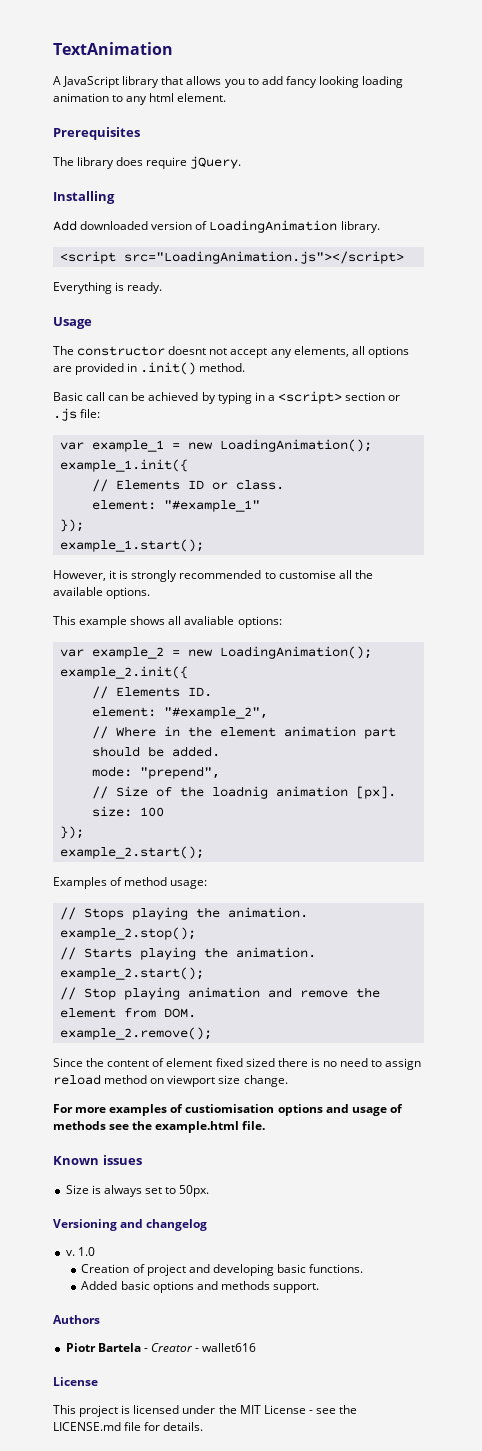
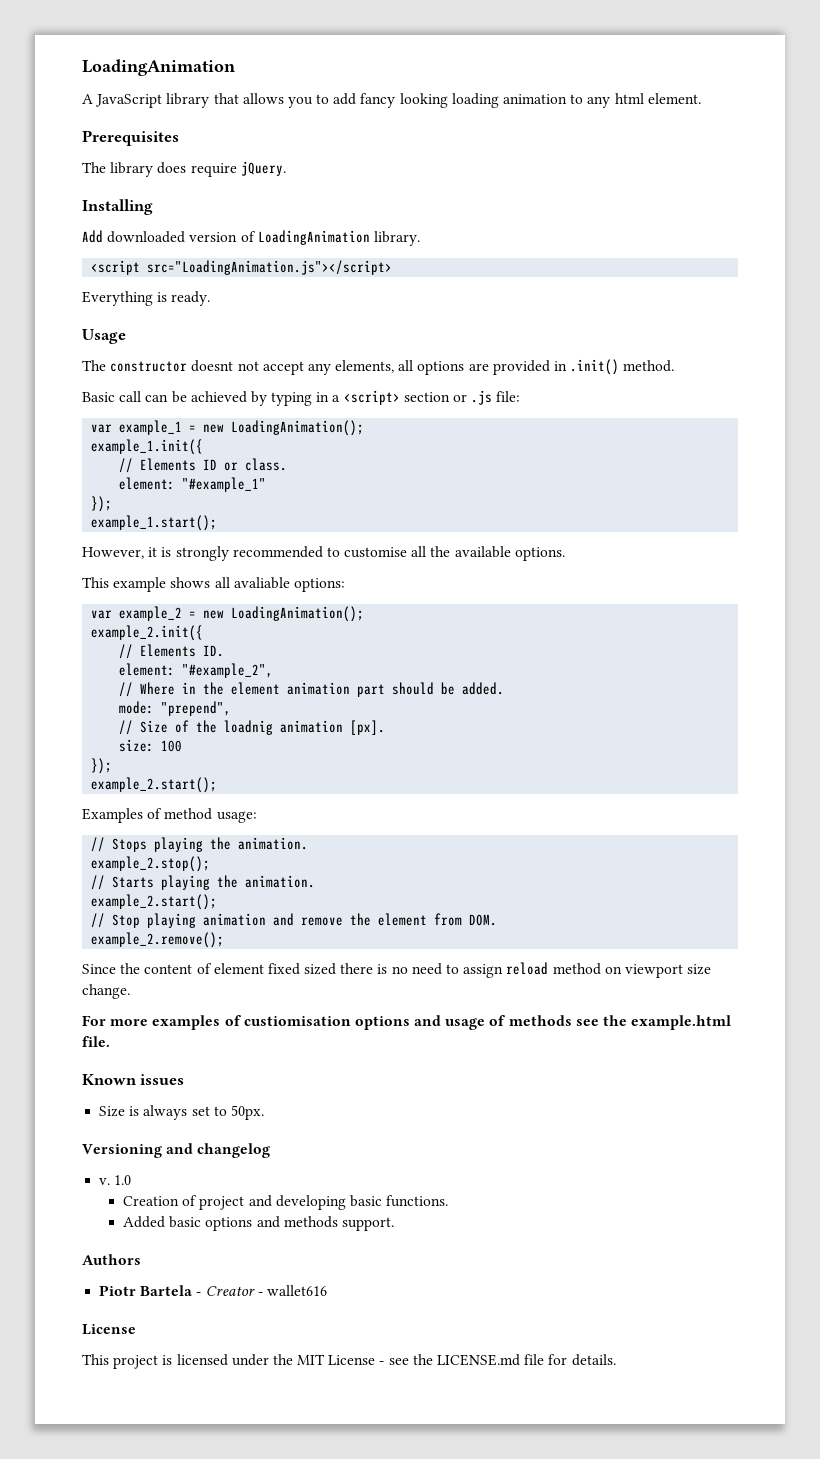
[53,42,173,55] TextAnimation -> [82,59,235,76] LoadingAnimation

